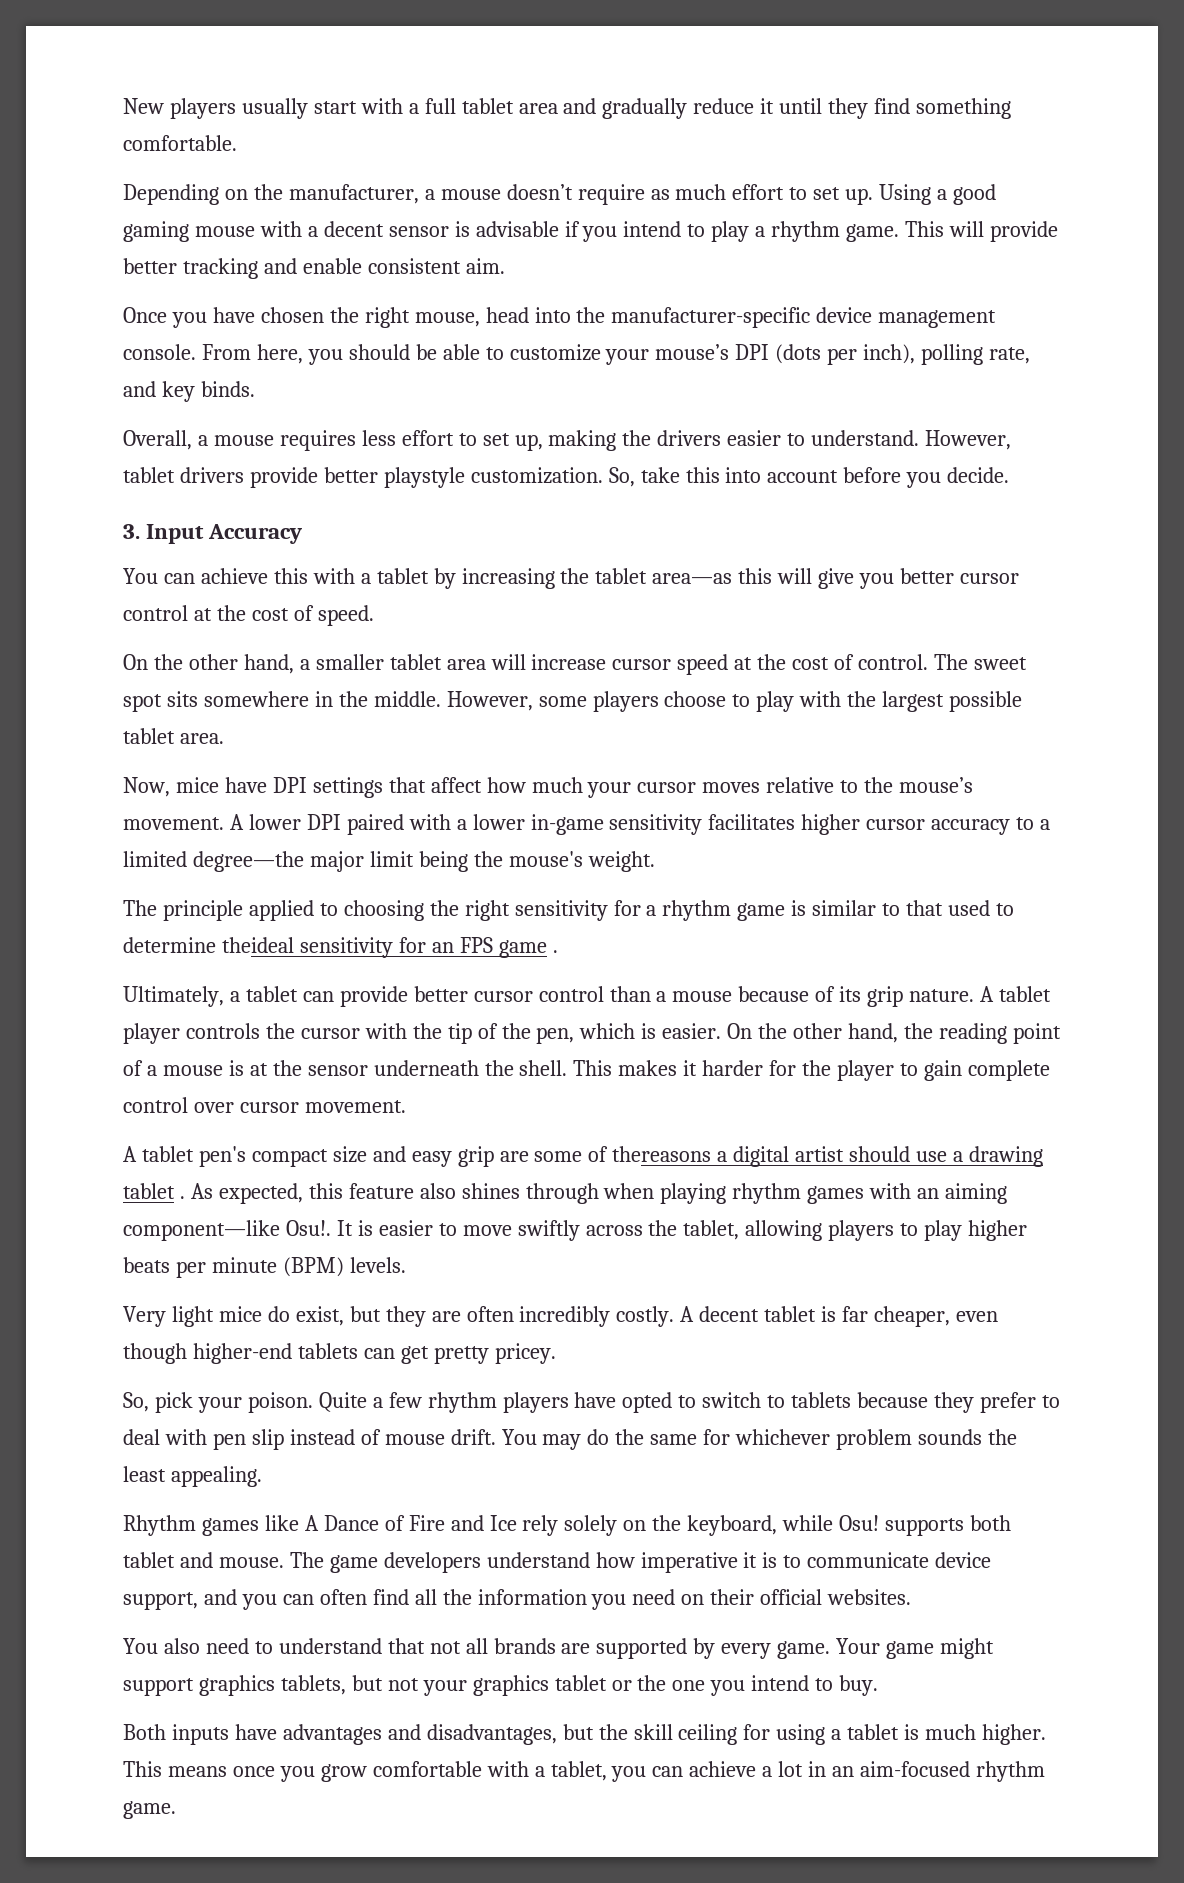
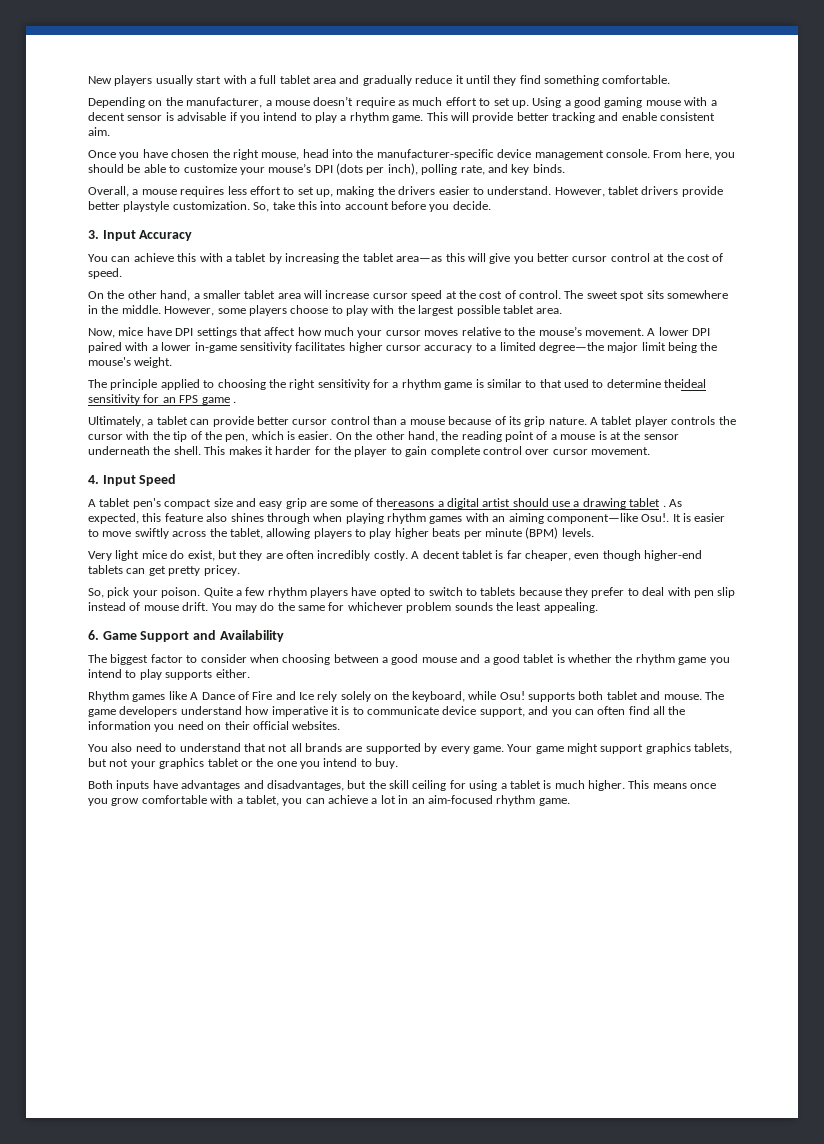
(406, 1106) none -> [88,474,177,486] // 4. Input Speed
(262, 1476) none -> [88,630,284,642] [88,654,730,665] [88,669,250,680] // 6. Game Support and Availability // The biggest factor to consider when choosing between a good mouse and a good tablet is whether the rhythm game you intend to play supports either.

